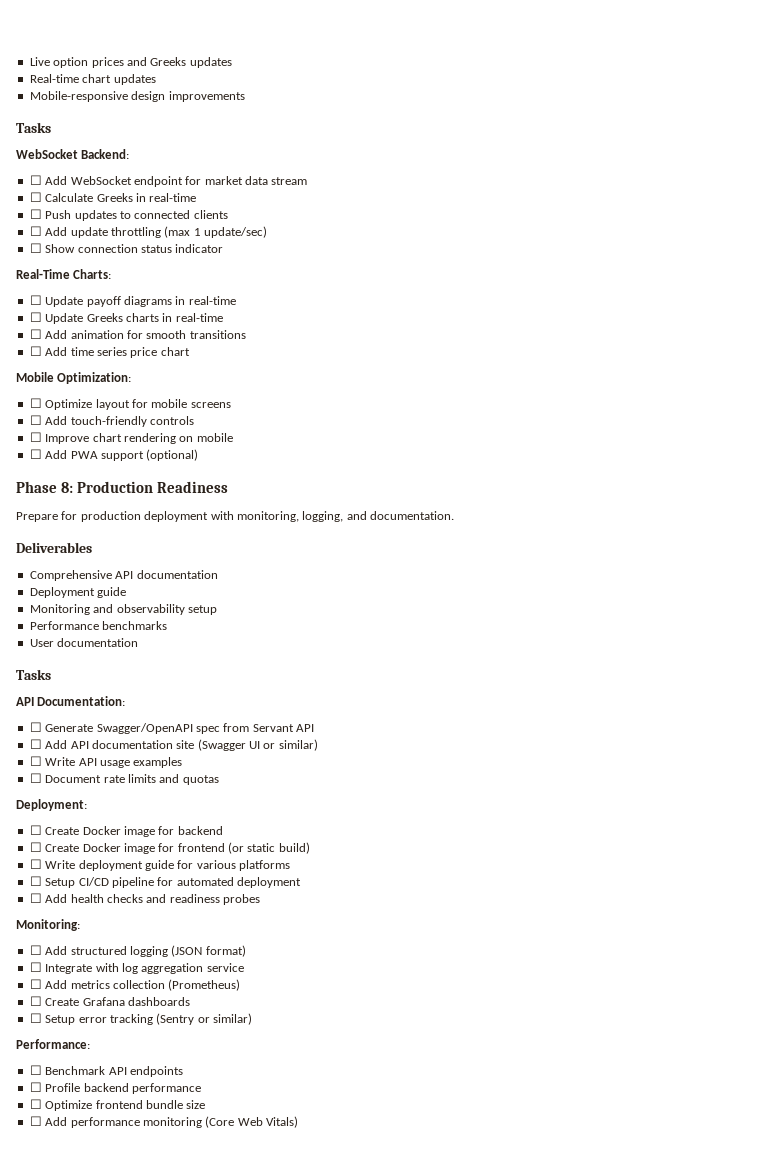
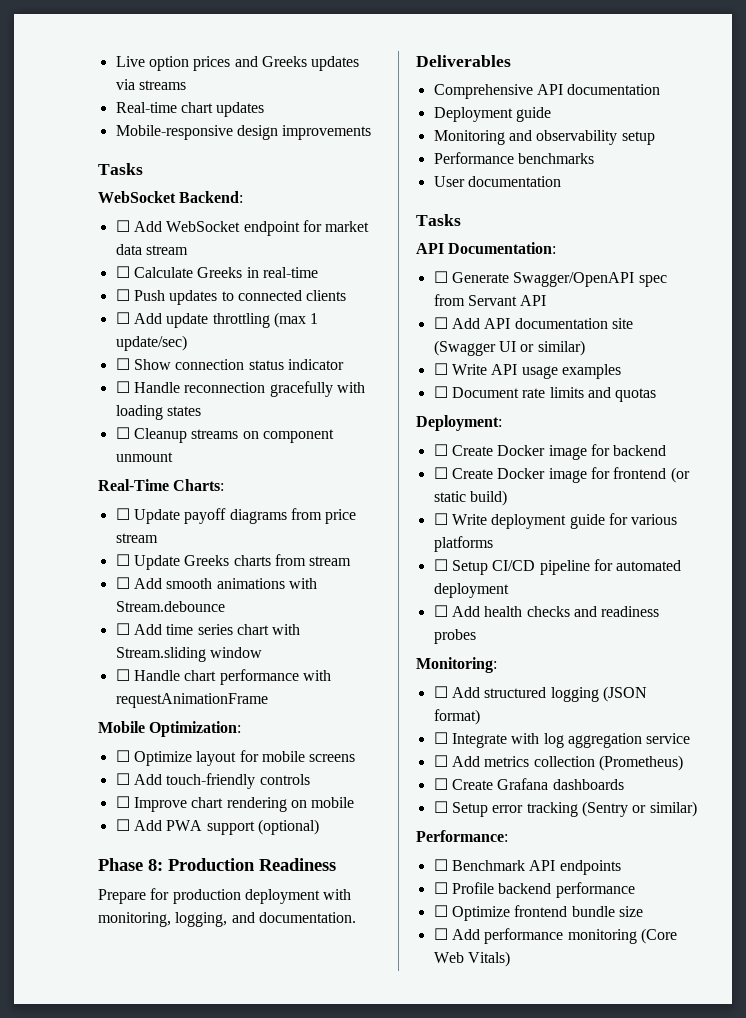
(232, 62) none -> [115,79,186,90] via streams
(224, 248) none -> [115,381,365,397] [115,405,201,420] [115,427,334,443] [115,452,173,462] // ☐ Handle reconnection gracefully with loading states // ☐ Cleanup streams on component unmount
[175,296,236,305] in real-time -> [290,508,357,524] [115,533,158,543] from price stream
[162,313,223,322] [29,329,246,339] in real-time // ☐ Add animation for smooth transitions -> [274,554,352,566] [115,577,317,589] [115,601,225,612] from stream // ☐ Add smooth animations with Stream.debounce
[130,347,190,358] price chart -> [236,624,301,635] [115,647,262,662] [115,669,331,685] [115,693,268,708] chart with Stream.sliding window // ☐ Handle chart performance with requestAnimationFrame

